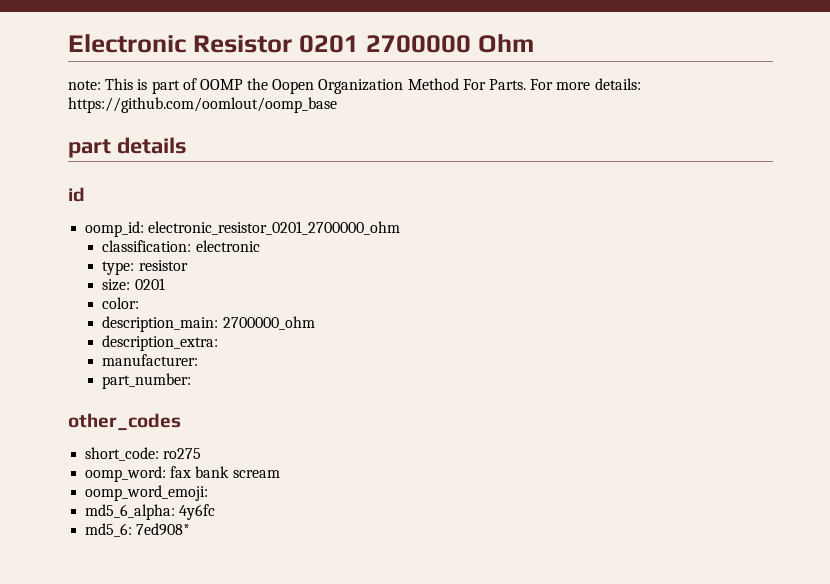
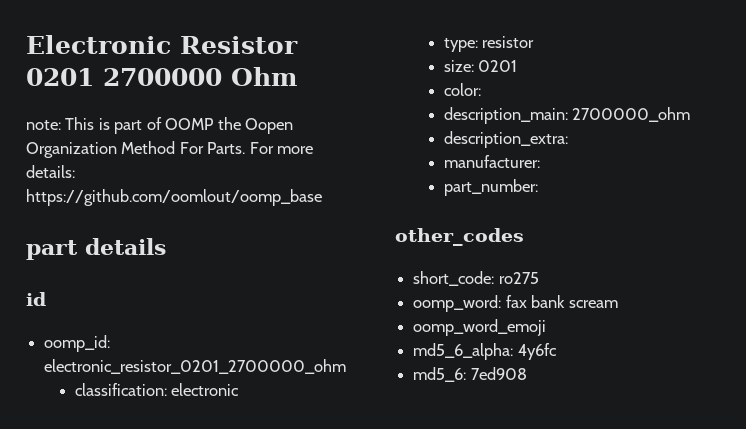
[85,485,209,501] oomp_word_emoji: -> [413,319,547,336] oomp_word_emoji
[136,523,191,536] 7ed908* -> [470,367,527,380] 7ed908

